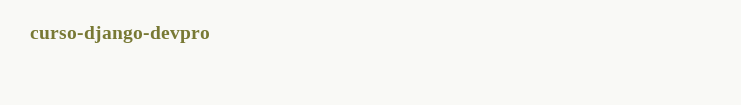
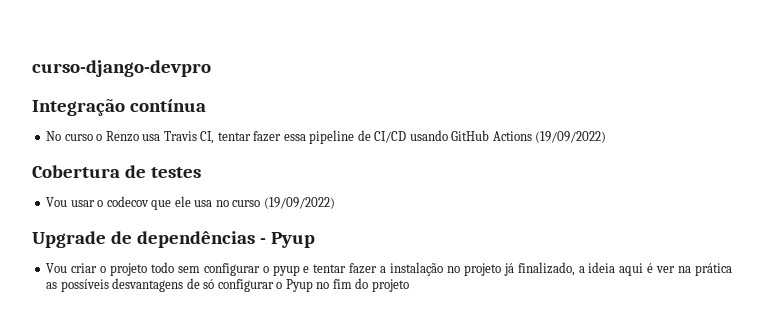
(210, 34) none -> [32,99,206,116] [46,130,607,144] [32,165,201,178] [46,196,335,210] [32,231,315,248] [46,262,733,276] [46,278,409,292] // Integração contínua // No curso o Renzo usa Travis CI, tentar fazer essa pipeline de CI/CD usando GitHub Actions (19/09/2022) // Cobertura de testes // Vou usar o codecov que ele usa no curso (19/09/2022) // Upgrade de dependências - Pyup // Vou criar o projeto todo sem configurar o pyup e tentar fazer a instalação no projeto já finalizado, a ideia aqui é ver na prática as possíveis desvantagens de só configurar o Pyup no fim do projeto

